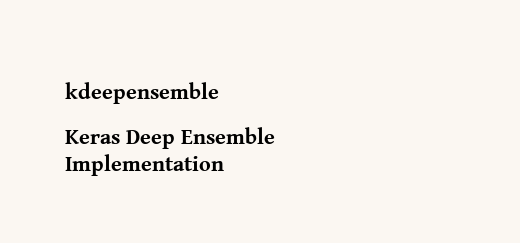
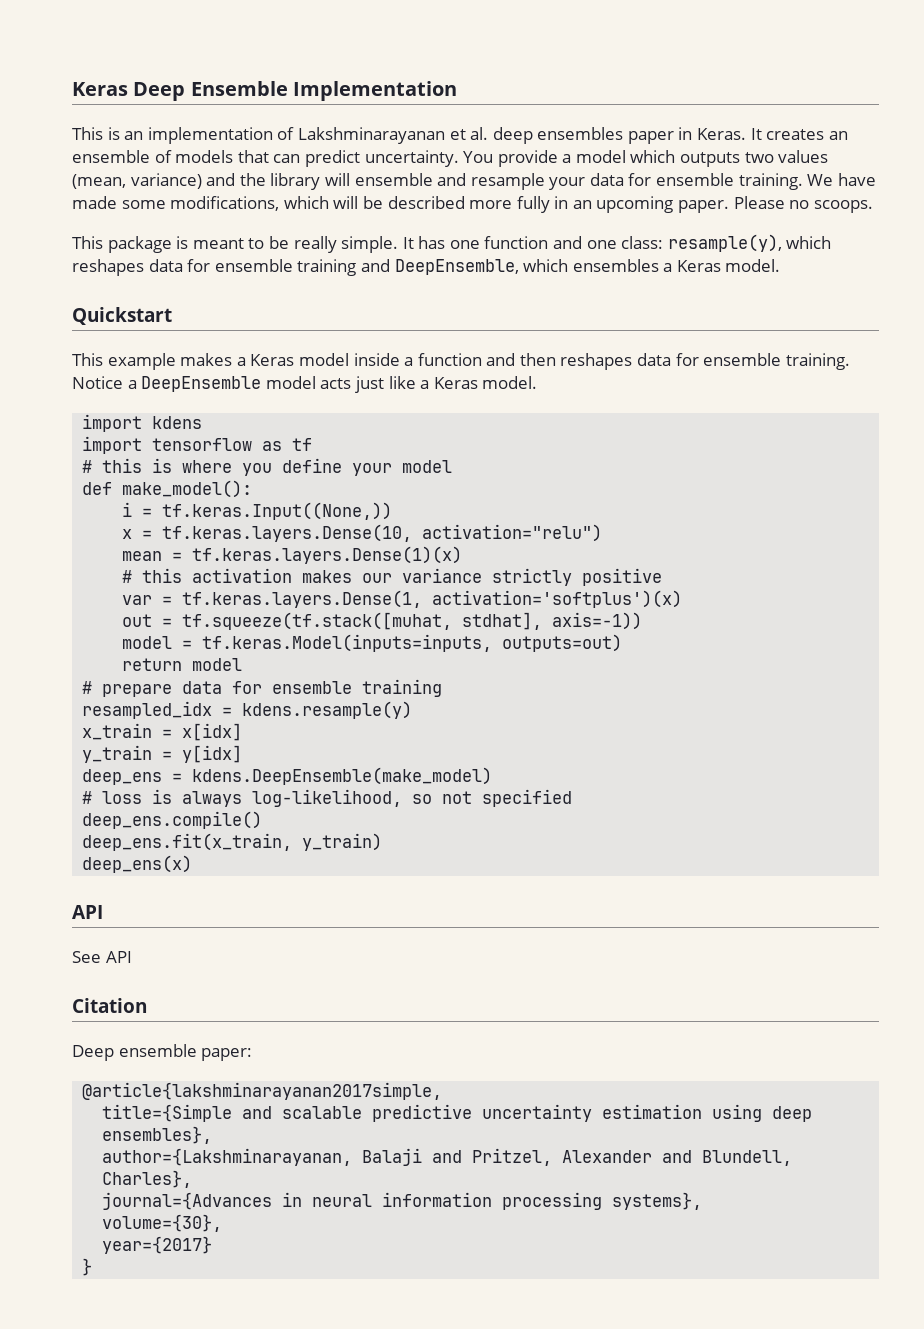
[65,82,219,104] kdeepensemble // -> (72, 89) none
(224, 165) none -> [72,127,848,144] [72,150,829,167] [72,173,876,190] [72,196,873,213] [72,234,832,253] [72,259,781,276] [72,307,172,325] [72,353,850,370] [72,376,538,393] [82,414,203,432] [82,436,313,454] [82,458,453,476] [82,480,253,498] [122,502,393,520] [122,524,603,542] [122,546,463,564] [122,568,663,586] [122,590,683,608] [122,612,643,630] [122,634,623,652] [122,658,243,671] [82,679,443,697] [82,701,413,719] [82,723,243,741] [82,745,243,763] [82,767,493,785] [82,789,573,807] [82,811,263,829] [82,833,383,851] [82,855,193,873] [72,905,103,919] [72,951,132,963] [72,998,147,1013] [72,1044,253,1061] [82,1082,443,1100] [102,1104,813,1122] [102,1126,213,1144] [102,1148,793,1166] [102,1170,193,1188] [102,1192,703,1210] [102,1214,223,1232] [102,1236,213,1254] [82,1258,93,1276] // This is an implementation of Lakshminarayanan et al. deep ensembles paper in Keras. It creates an ensemble of models that can predict uncertainty. You provide a model which outputs two values (mean, variance) and the library will ensemble and resample your data for ensemble training. We have made some modifications, which will be described more fully in an upcoming paper. Please no scoops. // This package is meant to be really simple. It has one function and one class: resample(y), which reshapes data for ensemble training and DeepEnsemble, which ensembles a Keras model. // Quickstart // This example makes a Keras model inside a function and then reshapes data for ensemble training. Notice a DeepEnsemble model acts just like a Keras model. // import kdens // import tensorflow as tf // # this is where you define your model // def make_model(): // i = tf.keras.Input((None,)) // x = tf.keras.layers.Dense(10, activation="relu") // mean = tf.keras.layers.Dense(1)(x) // # this activation makes our variance strictly positive // var = tf.keras.layers.Dense(1, activation='softplus')(x) // out = tf.squeeze(tf.stack([muhat, stdhat], axis=-1)) // model = tf.keras.Model(inputs=inputs, outputs=out) // return model // # prepare data for ensemble training // resampled_idx = kdens.resample(y) // x_train = x[idx] // y_train = y[idx] // deep_ens = kdens.DeepEnsemble(make_model) // # loss is always log-likelihood, so not specified // deep_ens.compile() // deep_ens.fit(x_train, y_train) // deep_ens(x) // API // See API // Citation // Deep ensemble paper: // @article{lakshminarayanan2017simple, // title={Simple and scalable predictive uncertainty estimation using deep ensembles}, // author={Lakshminarayanan, Balaji and Pritzel, Alexander and Blundell, Charles}, // journal={Advances in neural information processing systems}, // volume={30}, // year={2017} // }

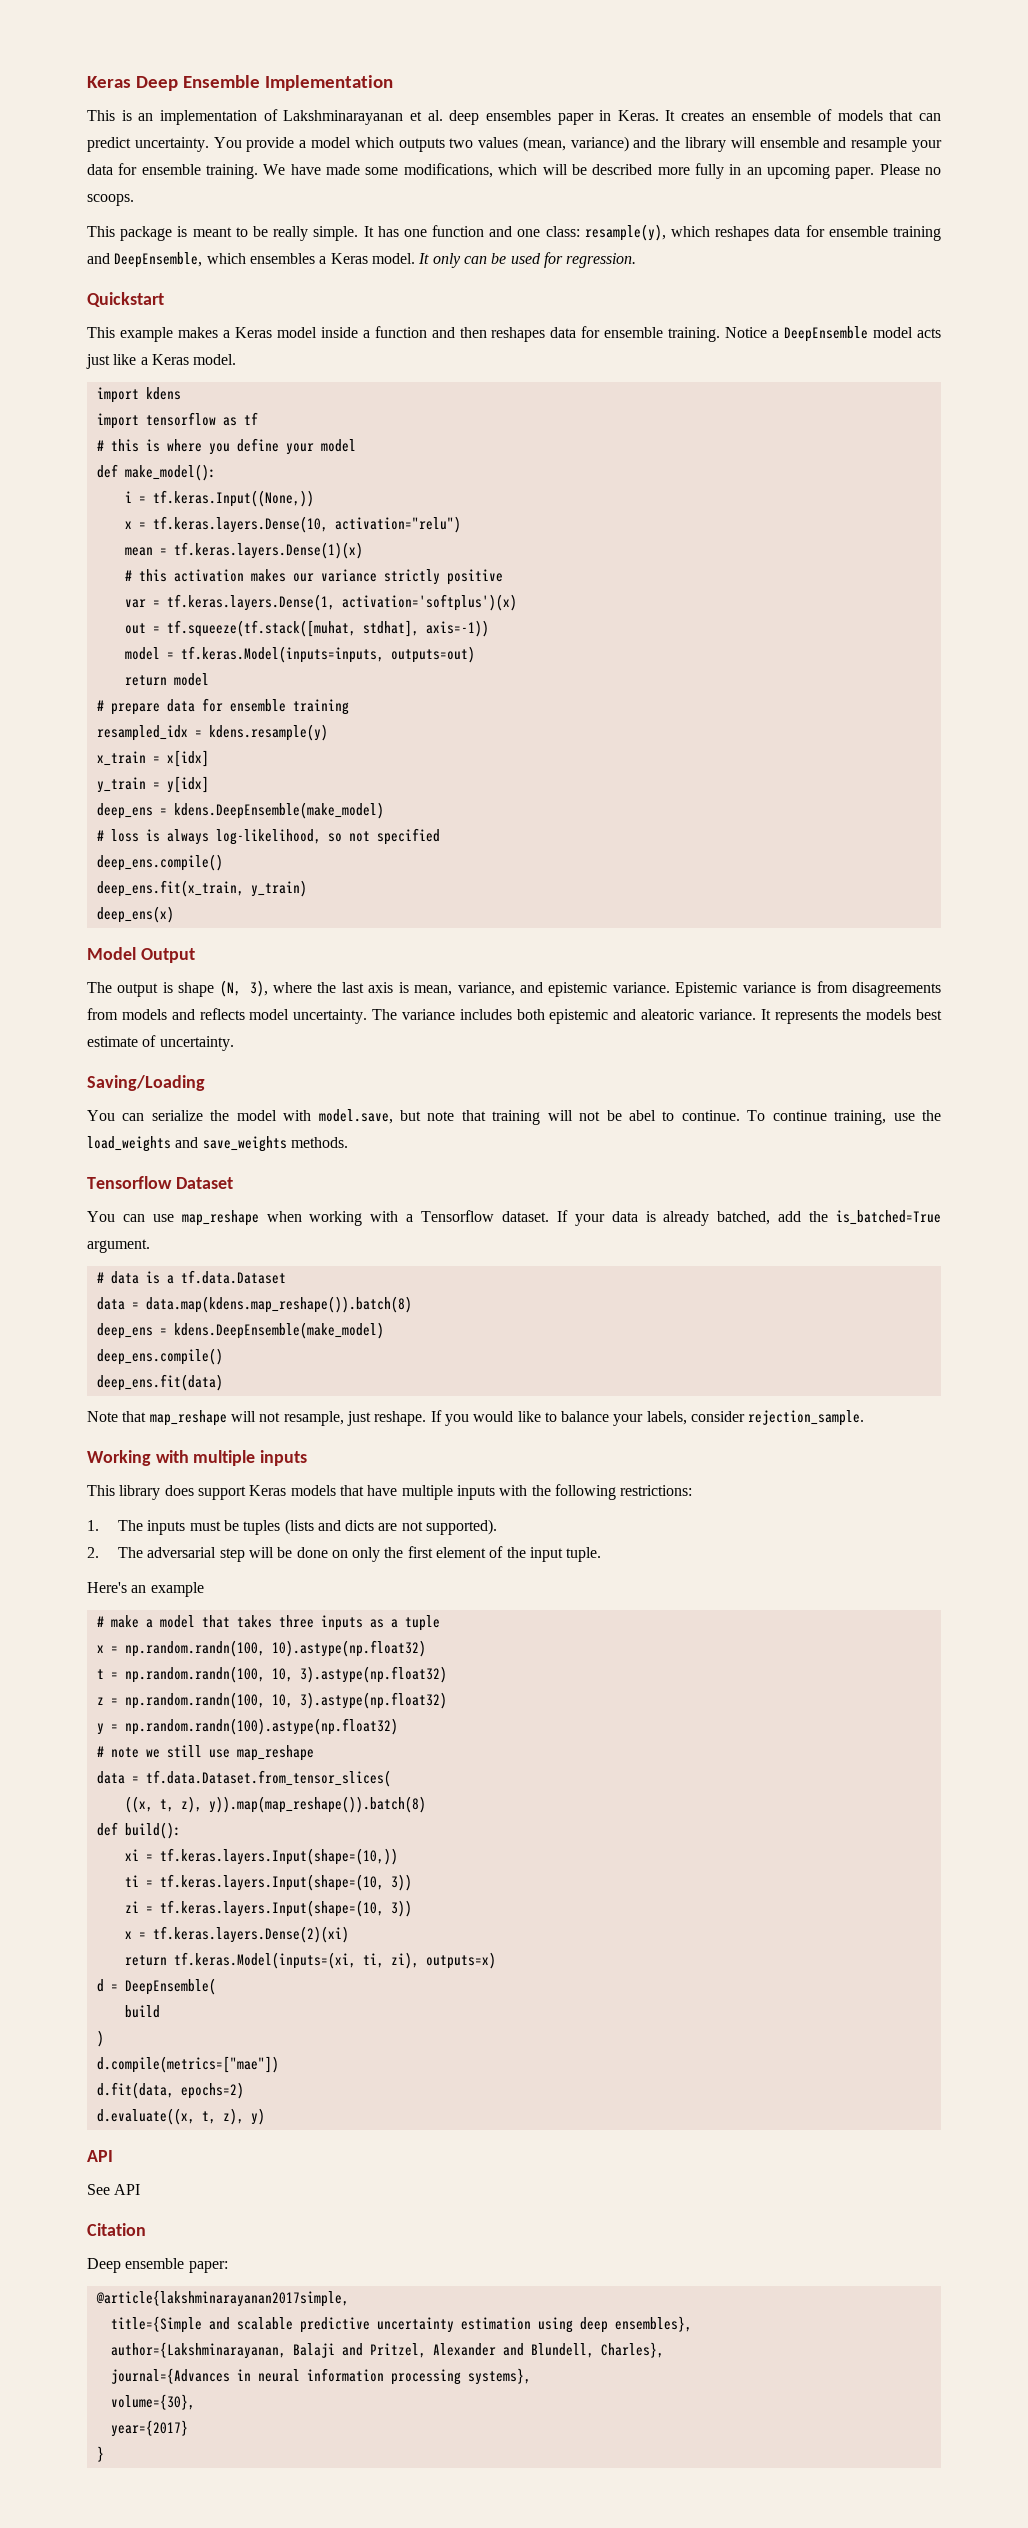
(781, 265) none -> [418,252,637,268] It only can be used for regression.
(193, 864) none -> [87,947,195,963] [87,980,942,997] [87,1008,943,1024] [87,1035,234,1051] [87,1075,205,1091] [87,1109,942,1125] [87,1136,348,1152] [87,1176,233,1189] [87,1210,942,1226] [87,1239,150,1253] [96,1270,286,1284] [96,1296,412,1313] [96,1322,384,1339] [96,1348,223,1365] [96,1374,223,1391] [87,1410,865,1426] [87,1450,308,1466] [87,1484,693,1500] [87,1519,498,1535] [87,1546,602,1562] [87,1582,204,1597] [96,1615,440,1631] [96,1640,426,1657] [96,1666,447,1683] [96,1692,447,1709] [96,1718,398,1735] [96,1745,314,1761] [96,1770,391,1787] [124,1796,426,1813] [96,1822,181,1839] [124,1848,398,1865] [124,1874,412,1891] [124,1900,412,1917] [124,1926,349,1943] [124,1952,496,1969] [96,1978,216,1995] [124,2005,160,2018] [96,2030,104,2047] [96,2056,279,2073] [96,2082,244,2099] [96,2108,265,2125] // Model Output // The output is shape (N, 3), where the last axis is mean, variance, and epistemic variance. Epistemic variance is from disagreements from models and reflects model uncertainty. The variance includes both epistemic and aleatoric variance. It represents the models best estimate of uncertainty. // Saving/Loading // You can serialize the model with model.save, but note that training will not be abel to continue. To continue training, use the load_weights and save_weights methods. // Tensorflow Dataset // You can use map_reshape when working with a Tensorflow dataset. If your data is already batched, add the is_batched=True argument. // # data is a tf.data.Dataset // data = data.map(kdens.map_reshape()).batch(8) // deep_ens = kdens.DeepEnsemble(make_model) // deep_ens.compile() // deep_ens.fit(data) // Note that map_reshape will not resample, just reshape. If you would like to balance your labels, consider rejection_sample. // Working with multiple inputs // This library does support Keras models that have multiple inputs with the following restrictions: // 1. The inputs must be tuples (lists and dicts are not supported). // 2. The adversarial step will be done on only the first element of the input tuple. // Here's an example // # make a model that takes three inputs as a tuple // x = np.random.randn(100, 10).astype(np.float32) // t = np.random.randn(100, 10, 3).astype(np.float32) // z = np.random.randn(100, 10, 3).astype(np.float32) // y = np.random.randn(100).astype(np.float32) // # note we still use map_reshape // data = tf.data.Dataset.from_tensor_slices( // ((x, t, z), y)).map(map_reshape()).batch(8) // def build(): // xi = tf.keras.layers.Input(shape=(10,)) // ti = tf.keras.layers.Input(shape=(10, 3)) // zi = tf.keras.layers.Input(shape=(10, 3)) // x = tf.keras.layers.Dense(2)(xi) // return tf.keras.Model(inputs=(xi, ti, zi), outputs=x) // d = DeepEnsemble( // build // ) // d.compile(metrics=["mae"]) // d.fit(data, epochs=2) // d.evaluate((x, t, z), y)

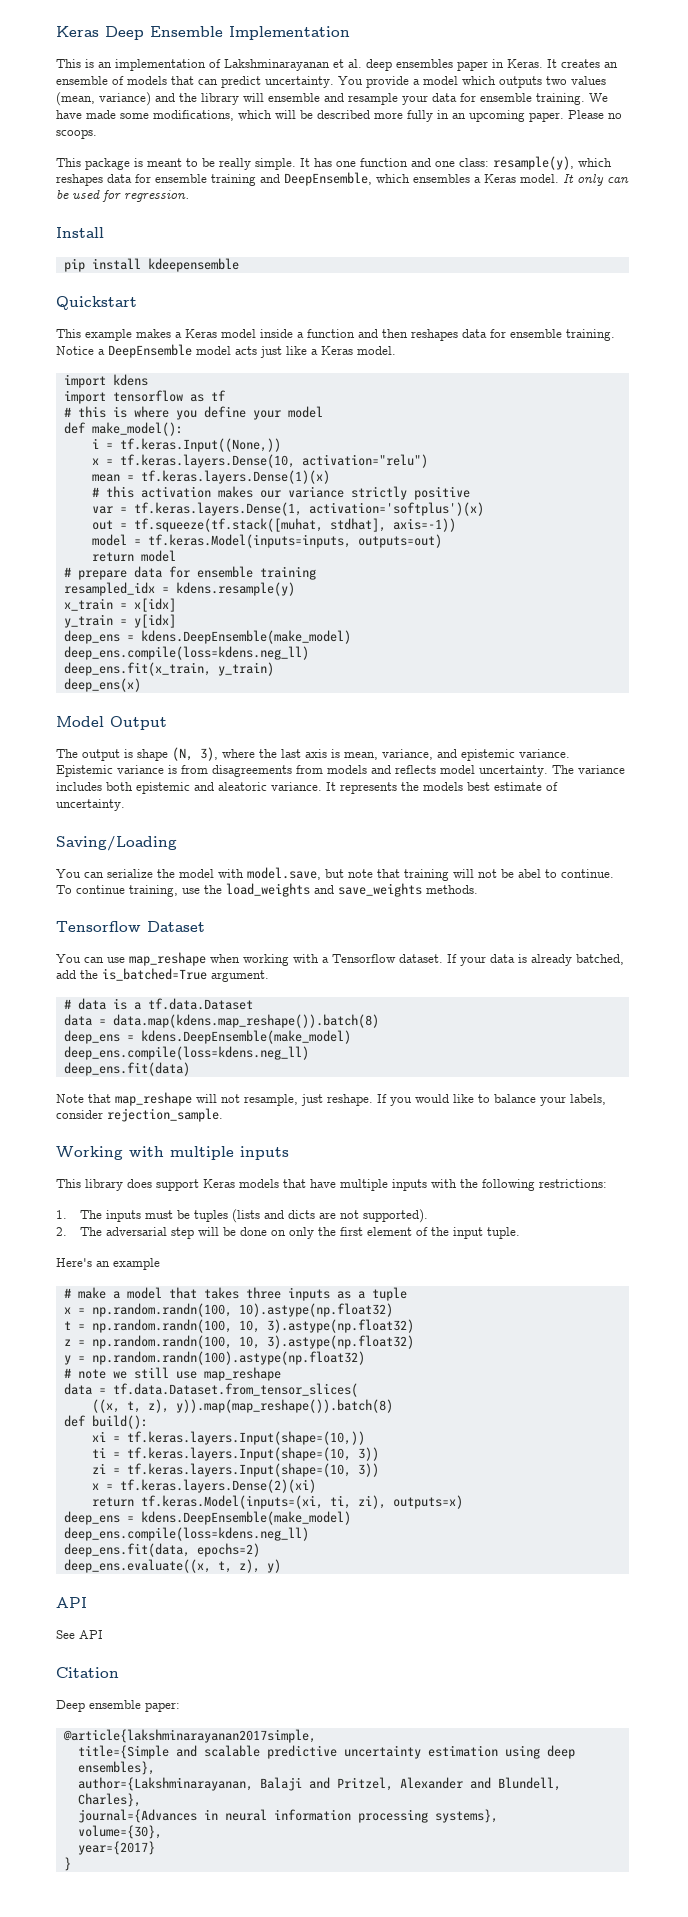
(637, 260) none -> [56,227,104,238] [63,258,239,272] // Install // pip install kdeepensemble
[96,828,440,845] [96,854,223,871] # loss is always log-likelihood, so not specified // deep_ens.compile() -> [63,646,309,660] deep_ens.compile(loss=kdens.neg_ll)
[96,1348,223,1365] deep_ens.compile() -> [63,1046,309,1060] deep_ens.compile(loss=kdens.neg_ll)
[96,1978,216,1995] [124,2005,160,2018] [96,2030,104,2047] [96,2056,279,2073] [96,2082,174,2099] d = DeepEnsemble( // build // ) // d.compile(metrics=["mae"]) // d.fit(data, -> [63,1511,351,1525] [63,1527,309,1541] [63,1543,190,1557] deep_ens = kdens.DeepEnsemble(make_model) // deep_ens.compile(loss=kdens.neg_ll) // deep_ens.fit(data,
[96,2108,195,2125] d.evaluate((x, -> [63,1559,211,1573] deep_ens.evaluate((x,

